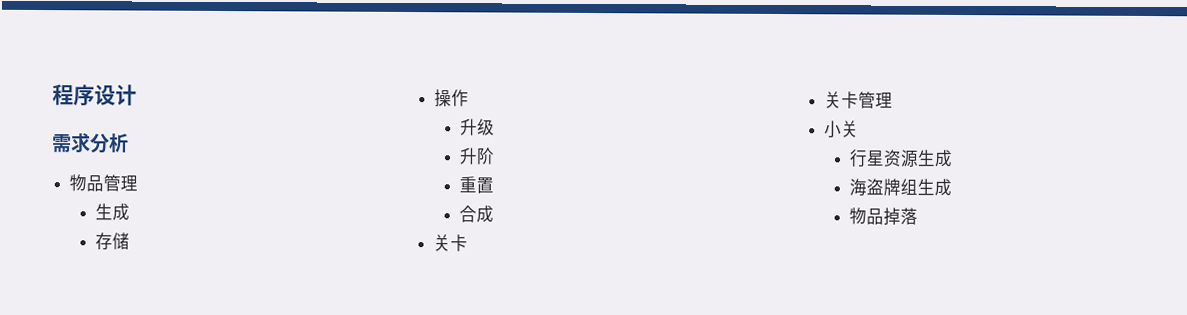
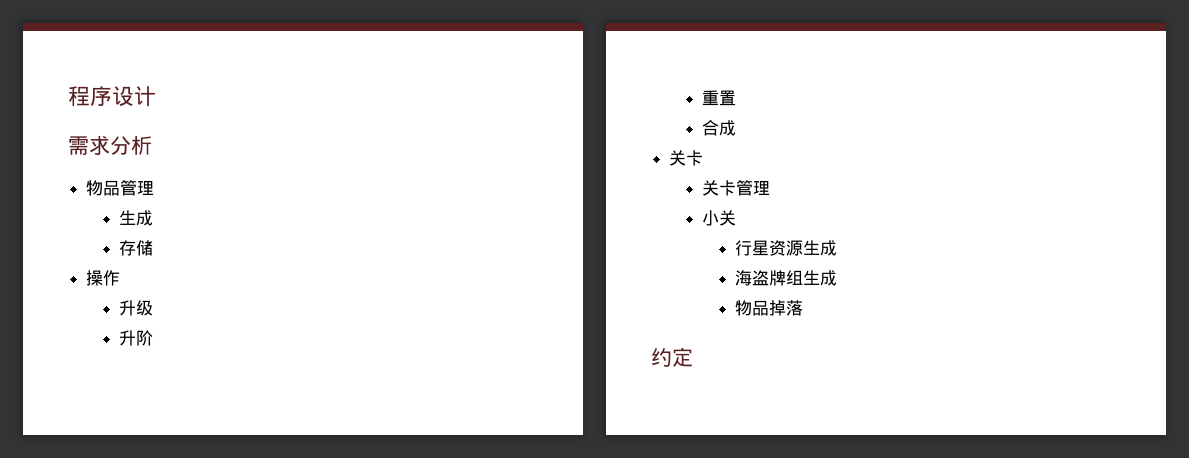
(919, 216) none -> [651,347,693,367] // 约定

